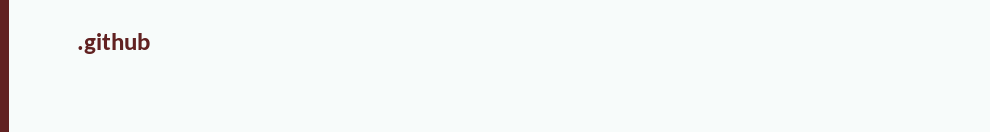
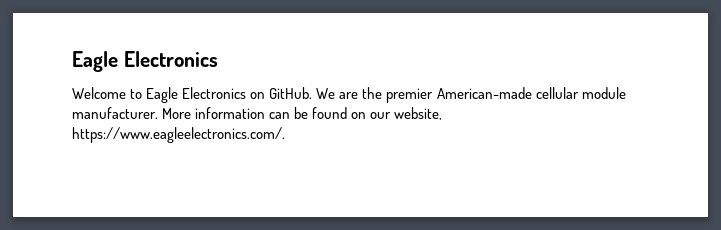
[77,33,150,54] .github -> [72,51,218,72] [72,87,626,103] [72,107,443,120] [72,127,285,143] Eagle Electronics // Welcome to Eagle Electronics on GitHub. We are the premier American-made cellular module manufacturer. More information can be found on our website, https://www.eagleelectronics.com/.

